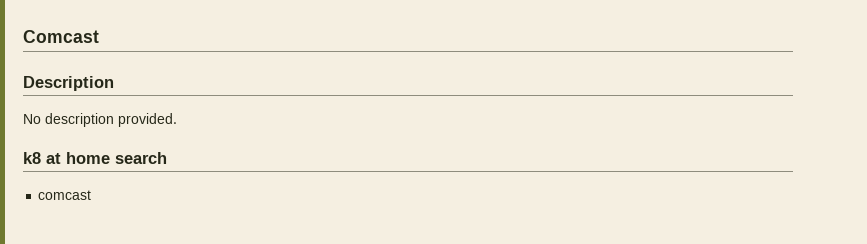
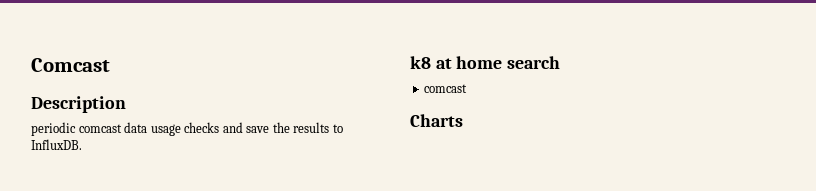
[23,113,177,127] No description provided. -> [31,122,343,136] [31,139,82,150] periodic comcast data usage checks and save the results to InfluxDB.
(92, 195) none -> [410,114,463,127] // Charts

